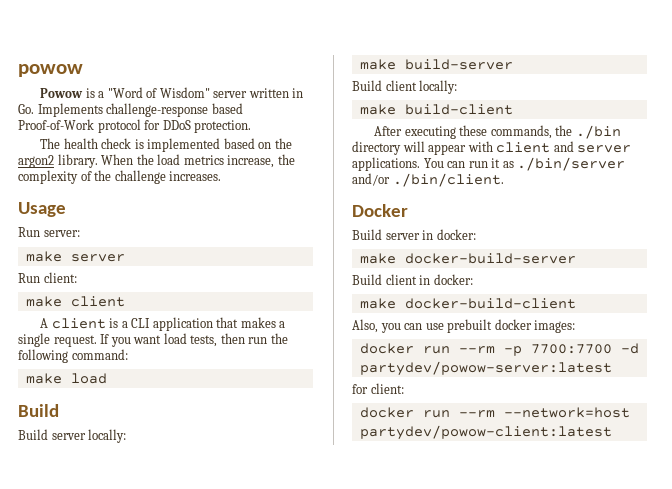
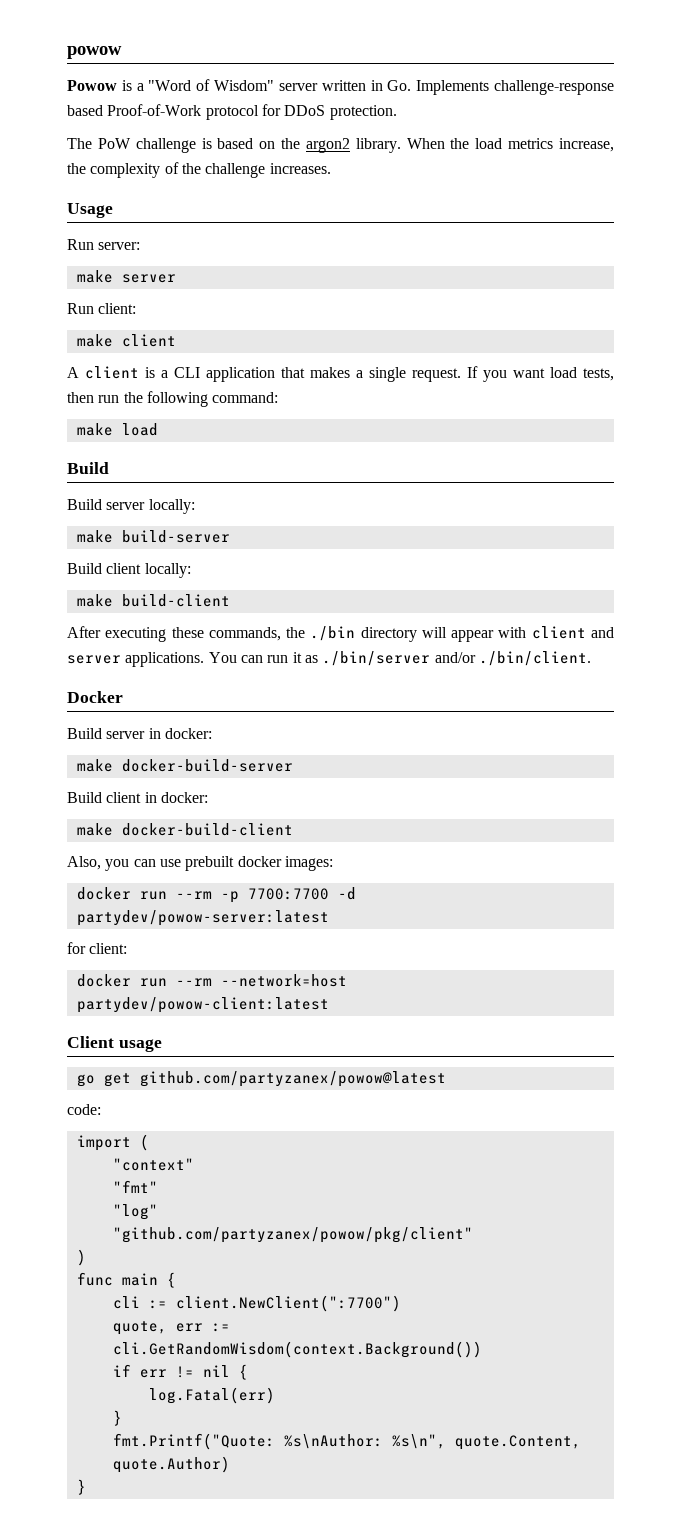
[63,138,221,152] health check is implemented -> [97,138,212,153] PoW challenge is
(612, 432) none -> [67,1036,162,1052] [76,1071,446,1087] [67,1104,101,1115] [76,1134,149,1151] [112,1158,194,1171] [112,1180,158,1193] [112,1204,158,1220] [112,1227,473,1243] [76,1249,86,1266] [76,1272,176,1288] [112,1295,401,1312] [112,1321,230,1335] [112,1341,482,1358] [112,1364,248,1380] [148,1387,275,1404] [112,1410,122,1426] [112,1433,581,1450] [112,1456,230,1473] [76,1479,86,1495] // Client usage // go get github.com/partyzanex/powow@latest // code: // import ( // "context" // "fmt" // "log" // "github.com/partyzanex/powow/pkg/client" // ) // func main { // cli := client.NewClient(":7700") // quote, err := cli.GetRandomWisdom(context.Background()) // if err != nil { // log.Fatal(err) // } // fmt.Printf("Quote: %s\nAuthor: %s\n", quote.Content, quote.Author) // }

